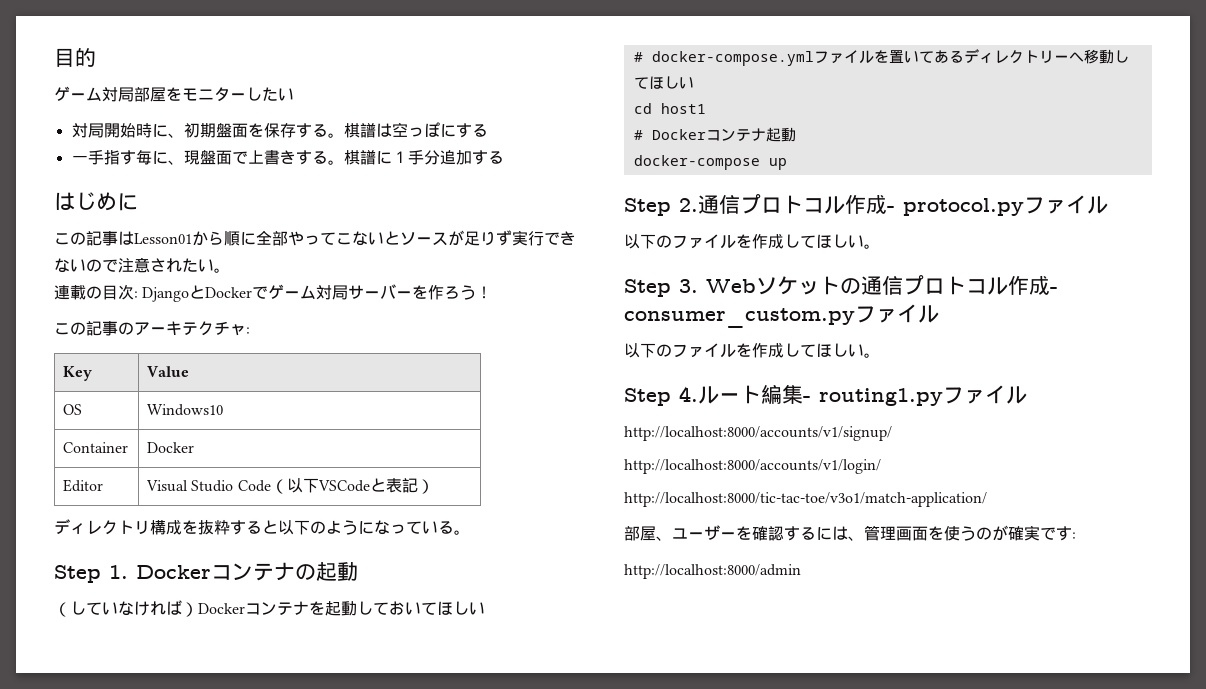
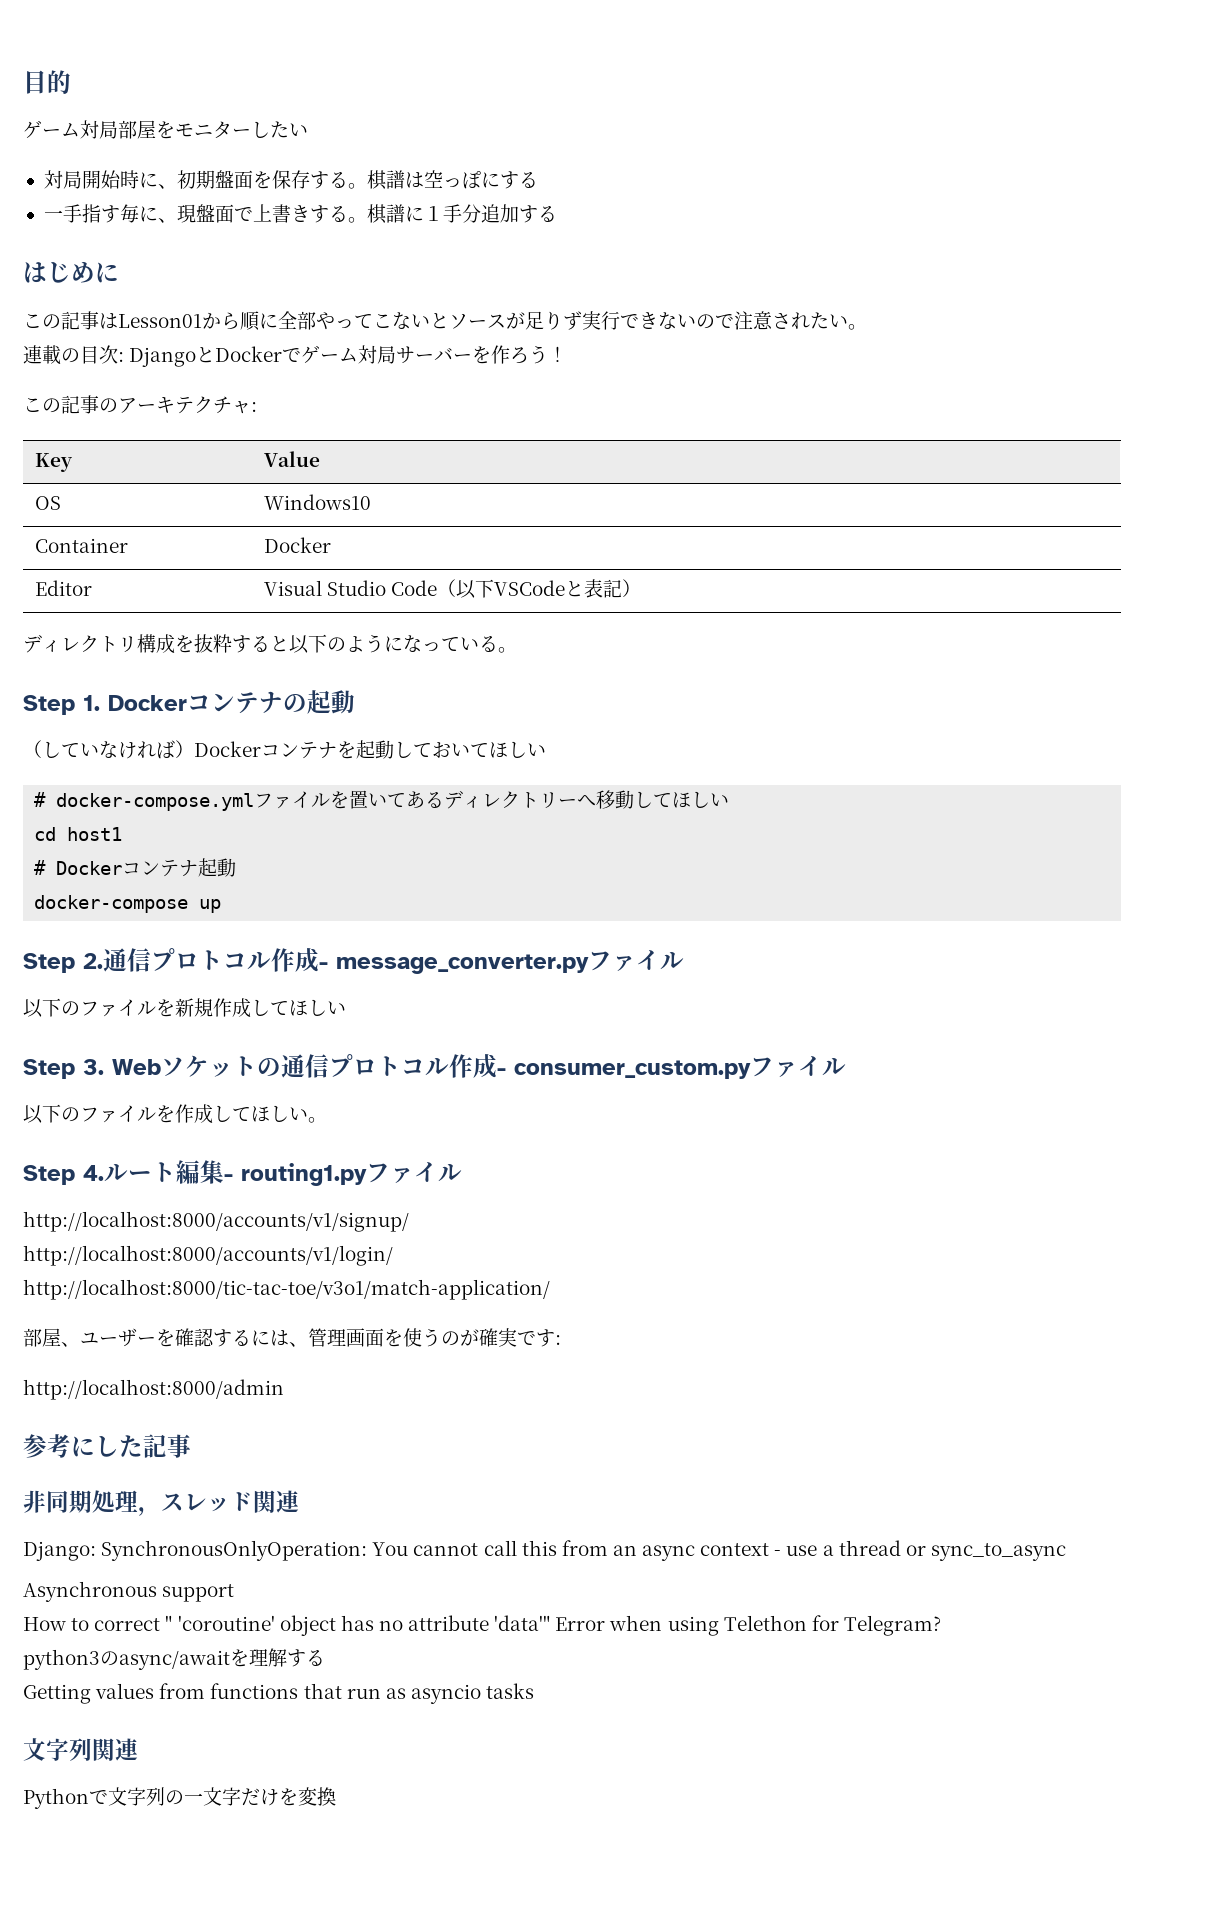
[903,195,1108,216] [624,234,880,249] protocol.pyファイル // 以下のファイルを作成してほしい。 -> [336,950,684,974] [23,998,346,1018] message_converter.pyファイル // 以下のファイルを新規作成してほしい
(801, 571) none -> [23,1434,191,1458] [23,1490,299,1516] [23,1540,1066,1561] [23,1581,235,1602] [23,1615,941,1636] [23,1648,325,1670] [23,1683,535,1704] [23,1738,138,1761] [23,1787,336,1809] // 参考にした記事 // 非同期処理，スレッド関連 // Django: SynchronousOnlyOperation: You cannot call this from an async context - use a thread or sync_to_async // Asynchronous support // How to correct " 'coroutine' object has no attribute 'data'" Error when using Telethon for Telegram? // python3のasync/awaitを理解する // Getting values from functions that run as asyncio tasks // 文字列関連 // Pythonで文字列の一文字だけを変換

